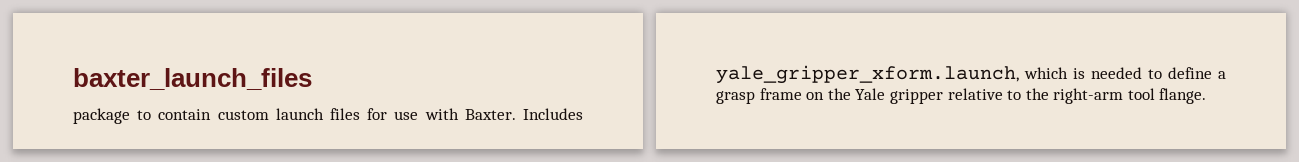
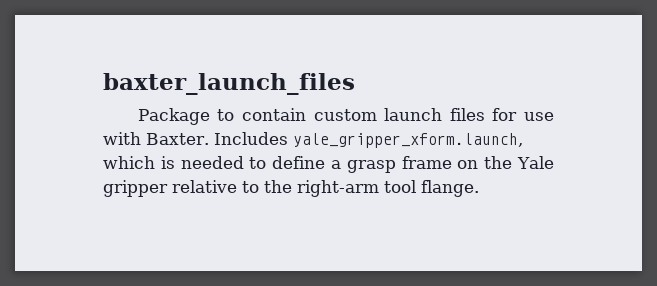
[73,108,130,124] package -> [137,108,210,125] Package

